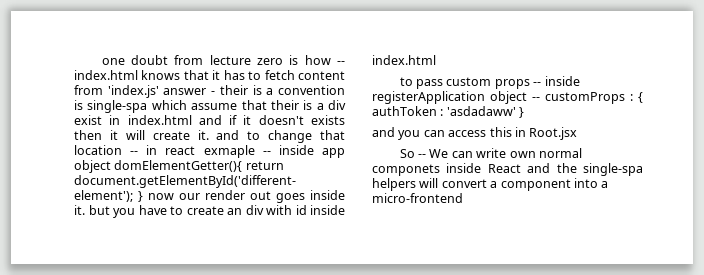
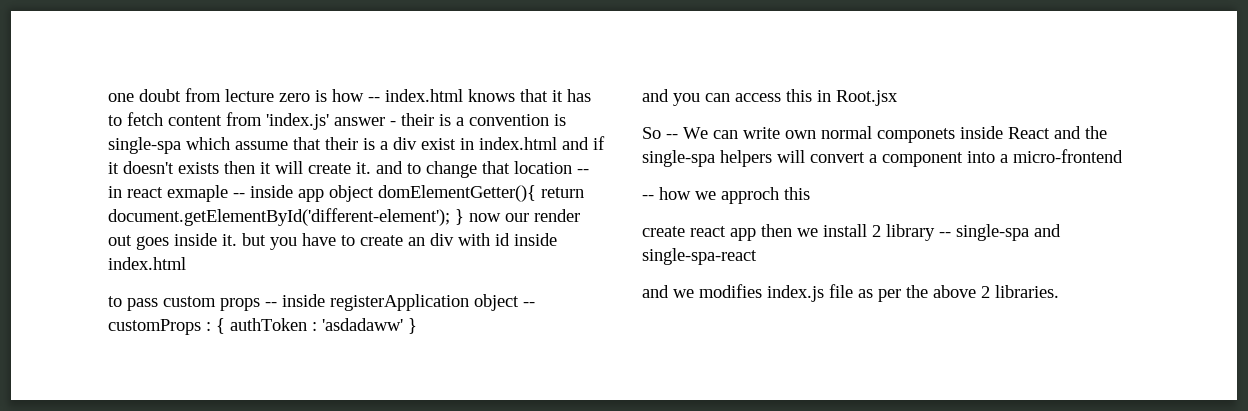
(463, 198) none -> [642,187,810,204] [642,224,1061,241] [642,248,757,265] [642,284,1059,302] // -- how we approch this // create react app then we install 2 library -- single-spa and single-spa-react // and we modifies index.js file as per the above 2 libraries.

